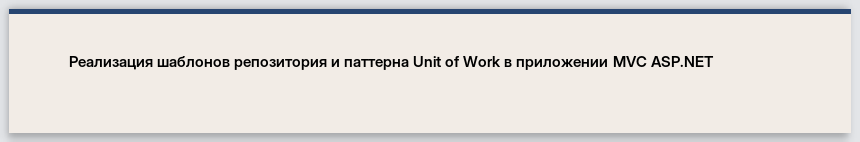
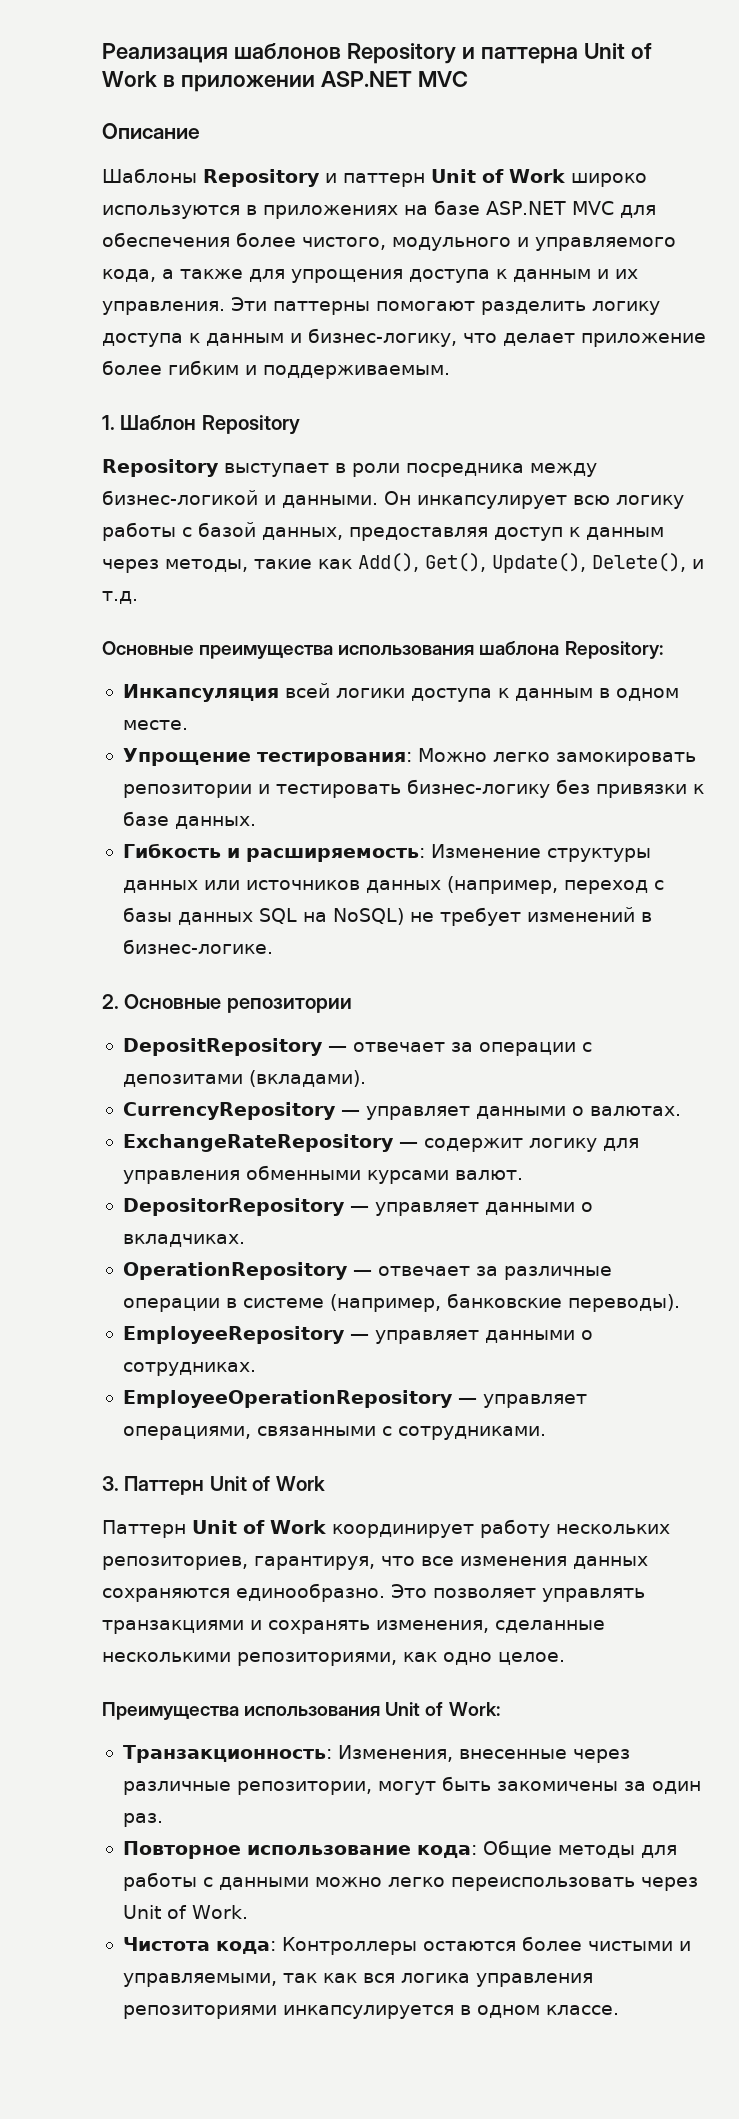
[234,59,328,70] репозитория -> [346,43,456,64] Repository
[612,56,714,67] MVC ASP.NET -> [320,71,468,87] [102,123,200,139] [102,168,647,187] [102,200,656,219] [102,232,676,251] [102,269,638,283] [102,297,660,315] [102,328,706,347] [102,360,450,379] [102,415,300,435] [102,459,597,477] [102,490,684,509] [102,522,664,541] [102,553,704,573] [102,591,138,604] [102,641,663,659] [122,683,679,702] [122,720,188,730] [122,748,696,766] [122,779,704,798] [122,811,256,829] [122,843,651,862] [122,876,664,894] [122,907,652,926] [122,939,273,954] [102,994,352,1013] [122,1038,592,1056] [122,1070,366,1087] [122,1102,681,1120] [122,1134,639,1152] [122,1165,523,1184] [122,1198,593,1216] [122,1234,245,1247] [122,1262,612,1280] [122,1293,680,1312] [122,1326,593,1344] [122,1362,256,1376] [122,1390,587,1408] [122,1426,546,1440] [102,1476,325,1495] [102,1519,670,1538] [102,1556,648,1570] [102,1583,645,1602] [102,1620,605,1634] [102,1652,565,1666] [102,1702,500,1720] [122,1745,630,1763] [122,1776,701,1795] [122,1813,163,1827] [122,1840,677,1859] [122,1872,698,1891] [122,1905,248,1919] [122,1936,691,1955] [122,1973,593,1987] [122,2005,619,2019] ASP.NET MVC // Описание // Шаблоны Repository и паттерн Unit of Work широко используются в приложениях на базе ASP.NET MVC для обеспечения более чистого, модульного и управляемого кода, а также для упрощения доступа к данным и их управления. Эти паттерны помогают разделить логику доступа к данным и бизнес-логику, что делает приложение более гибким и поддерживаемым. // 1. Шаблон Repository // Repository выступает в роли посредника между бизнес-логикой и данными. Он инкапсулирует всю логику работы с базой данных, предоставляя доступ к данным через методы, такие как Add(), Get(), Update(), Delete(), и т.д. // Основные преимущества использования шаблона Repository: // Инкапсуляция всей логики доступа к данным в одном месте. // Упрощение тестирования: Можно легко замокировать репозитории и тестировать бизнес-логику без привязки к базе данных. // Гибкость и расширяемость: Изменение структуры данных или источников данных (например, переход с базы данных SQL на NoSQL) не требует изменений в бизнес-логике. // 2. Основные репозитории // DepositRepository — отвечает за операции с депозитами (вкладами). // CurrencyRepository — управляет данными о валютах. // ExchangeRateRepository — содержит логику для управления обменными курсами валют. // DepositorRepository — управляет данными о вкладчиках. // OperationRepository — отвечает за различные операции в системе (например, банковские переводы). // EmployeeRepository — управляет данными о сотрудниках. // EmployeeOperationRepository — управляет операциями, связанными с сотрудниками. // 3. Паттерн Unit of Work // Паттерн Unit of Work координирует работу нескольких репозиториев, гарантируя, что все изменения данных сохраняются единообразно. Это позволяет управлять транзакциями и сохранять изменения, сделанные несколькими репозиториями, как одно целое. // Преимущества использования Unit of Work: // Транзакционность: Изменения, внесенные через различные репозитории, могут быть закомичены за один раз. // Повторное использование кода: Общие методы для работы с данными можно легко переиспользовать через Unit of Work. // Чистота кода: Контроллеры остаются более чистыми и управляемыми, так как вся логика управления репозиториями инкапсулируется в одном классе.

